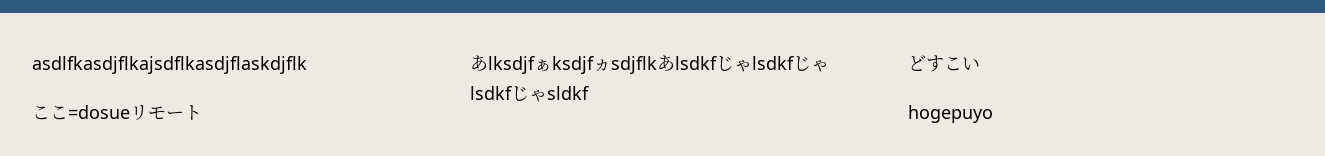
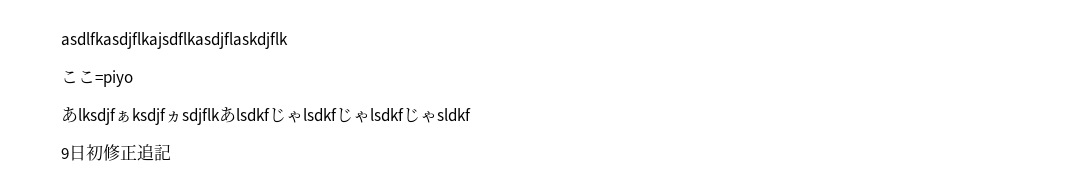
[68,105,202,120] =dosueリモート -> [95,70,133,87] =piyo
[908,55,980,72] [908,105,993,123] どすこい // hogepuyo -> [61,144,171,161] 9日初修正追記

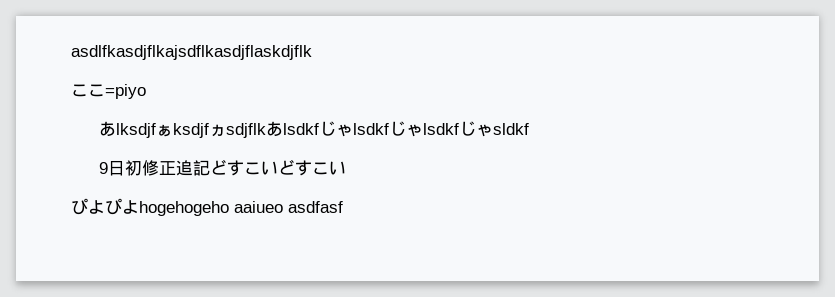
(171, 152) none -> [209,159,346,176] [71,198,343,216] どすこいどすこい // ぴよぴよhogehogeho aaiueo asdfasf

